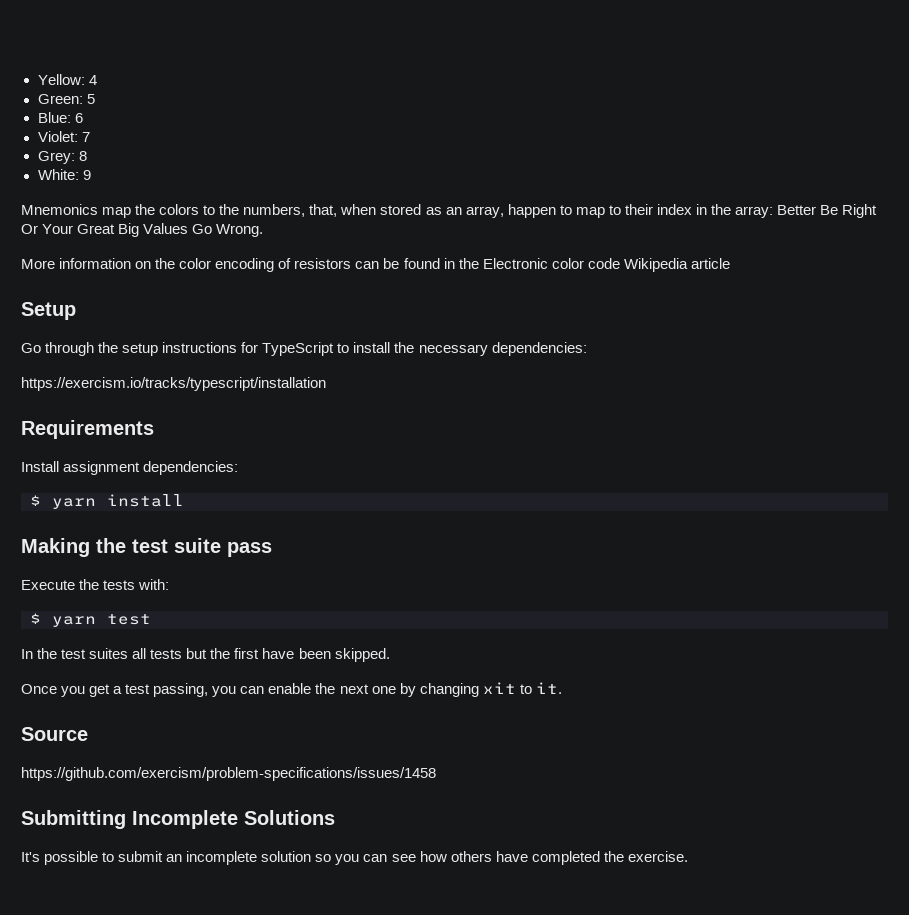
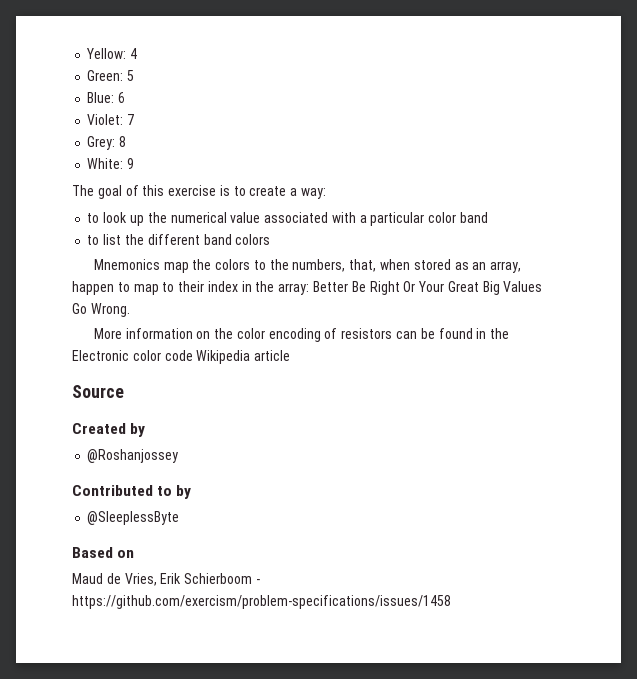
(91, 175) none -> [72,185,327,199] [87,212,488,226] [87,234,271,245] // The goal of this exercise is to create a way: // to look up the numerical value associated with a particular color band // to list the different band colors
[21,302,76,320] [21,342,587,356] [21,377,326,391] [21,420,154,439] [21,461,239,475] [30,494,184,509] [21,538,272,557] [21,579,170,590] [30,613,151,627] [21,648,390,662] [21,682,562,697] [21,727,88,741] [21,767,436,781] [21,810,335,829] [21,851,688,865] Setup // Go through the setup instructions for TypeScript to install the necessary dependencies: // https://exercism.io/tracks/typescript/installation // Requirements // Install assignment dependencies: // $ yarn install // Making the test suite pass // Execute the tests with: // $ yarn test // In the test suites all tests but the first have been skipped. // Once you get a test passing, you can enable the next one by changing xit to it. // Source // https://github.com/exercism/problem-specifications/issues/1458 // Submitting Incomplete Solutions // It's possible to submit an incomplete solution so you can see how others have completed the exercise. -> [72,385,124,398] [72,423,146,437] [87,449,179,463] [72,485,192,499] [87,511,180,525] [72,547,135,558] [72,573,260,586] [72,595,451,609] Source // Created by // @Roshanjossey // Contributed to by // @SleeplessByte // Based on // Maud de Vries, Erik Schierboom - https://github.com/exercism/problem-specifications/issues/1458

